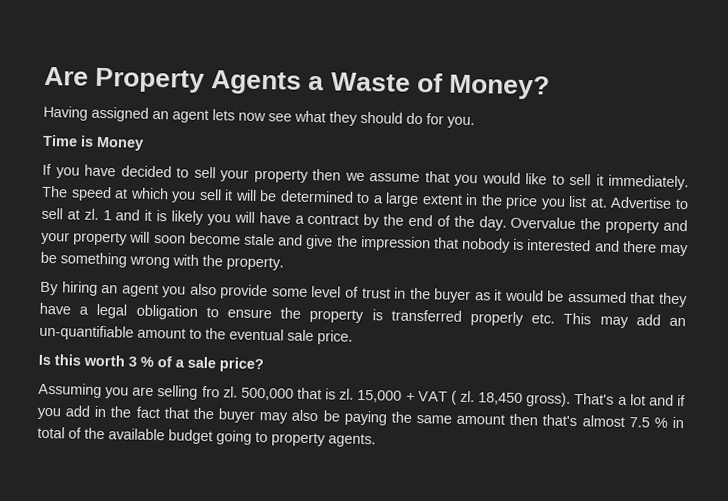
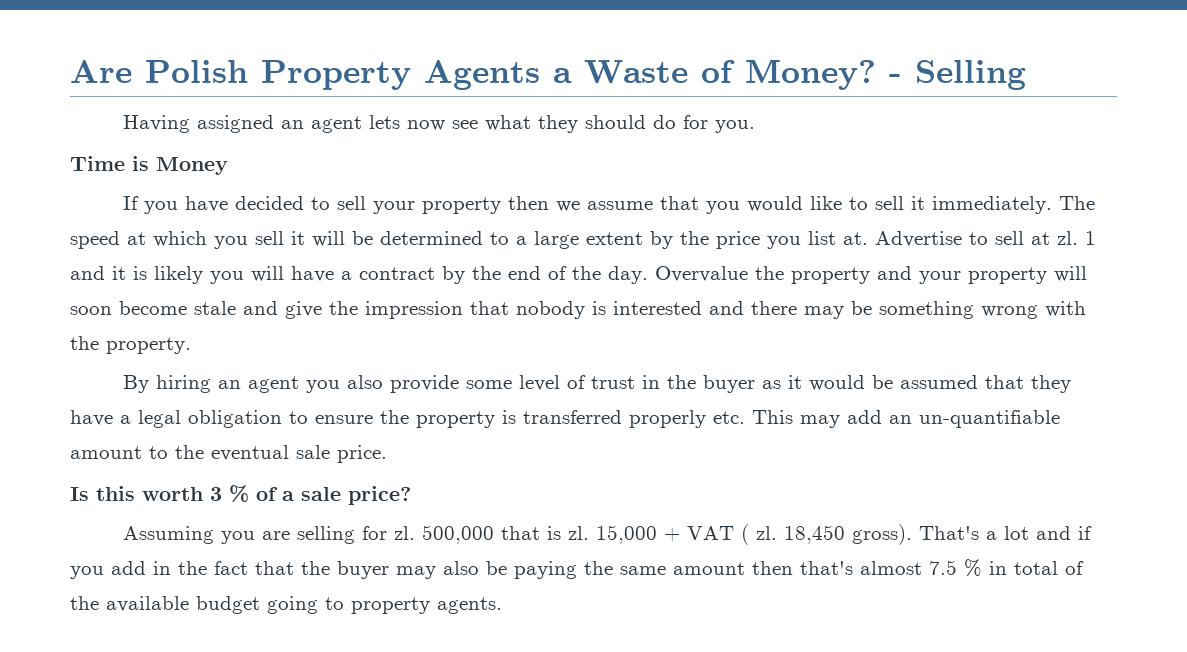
(89, 76) none -> [145,60,248,83] Polish
(550, 87) none -> [889,60,1026,90] - Selling
[465,193,479,206] in -> [650,231,673,249] by
[201,385,220,398] fro -> [361,526,387,540] for

